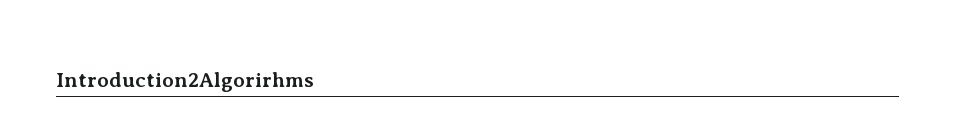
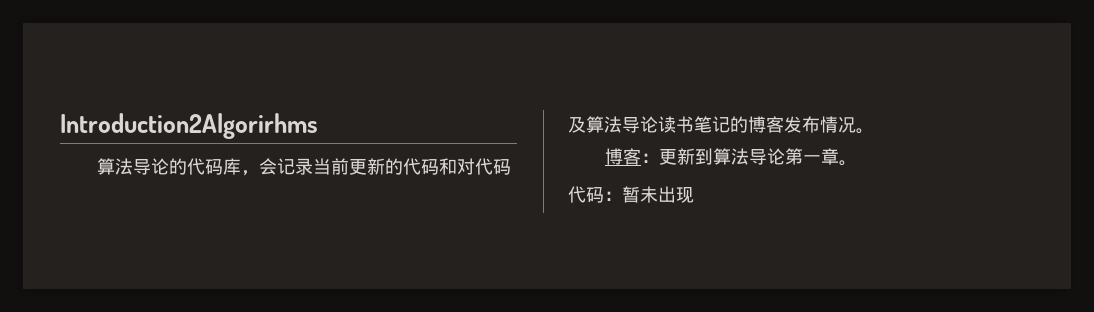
(314, 82) none -> [96,158,511,176] [568,116,874,134] [604,148,857,166] [568,186,694,203] // 算法导论的代码库，会记录当前更新的代码和对代码及算法导论读书笔记的博客发布情况。 // 博客：更新到算法导论第一章。 // 代码：暂未出现

